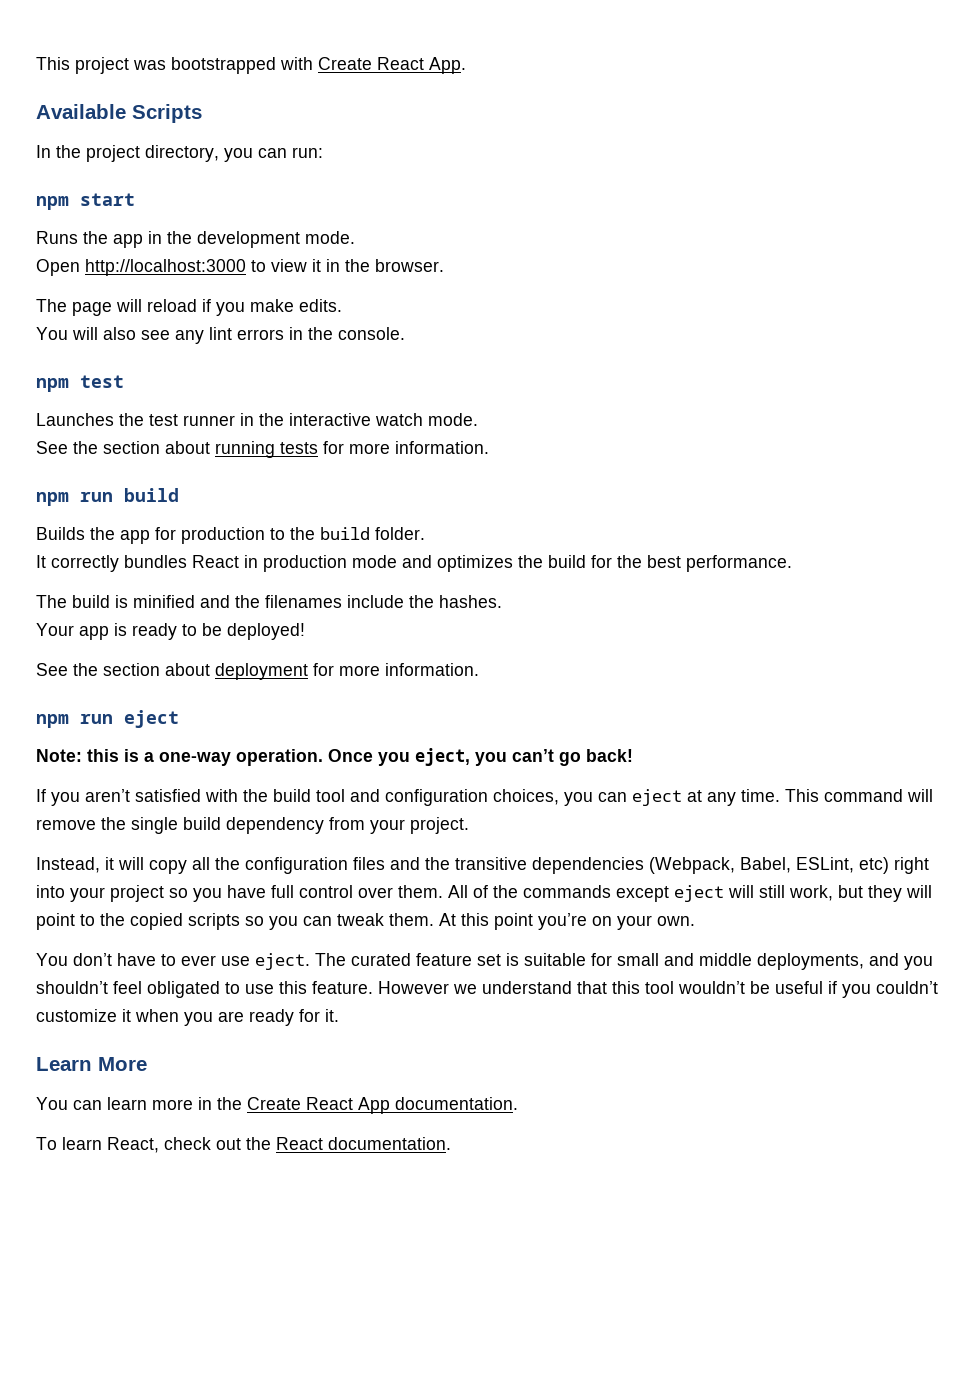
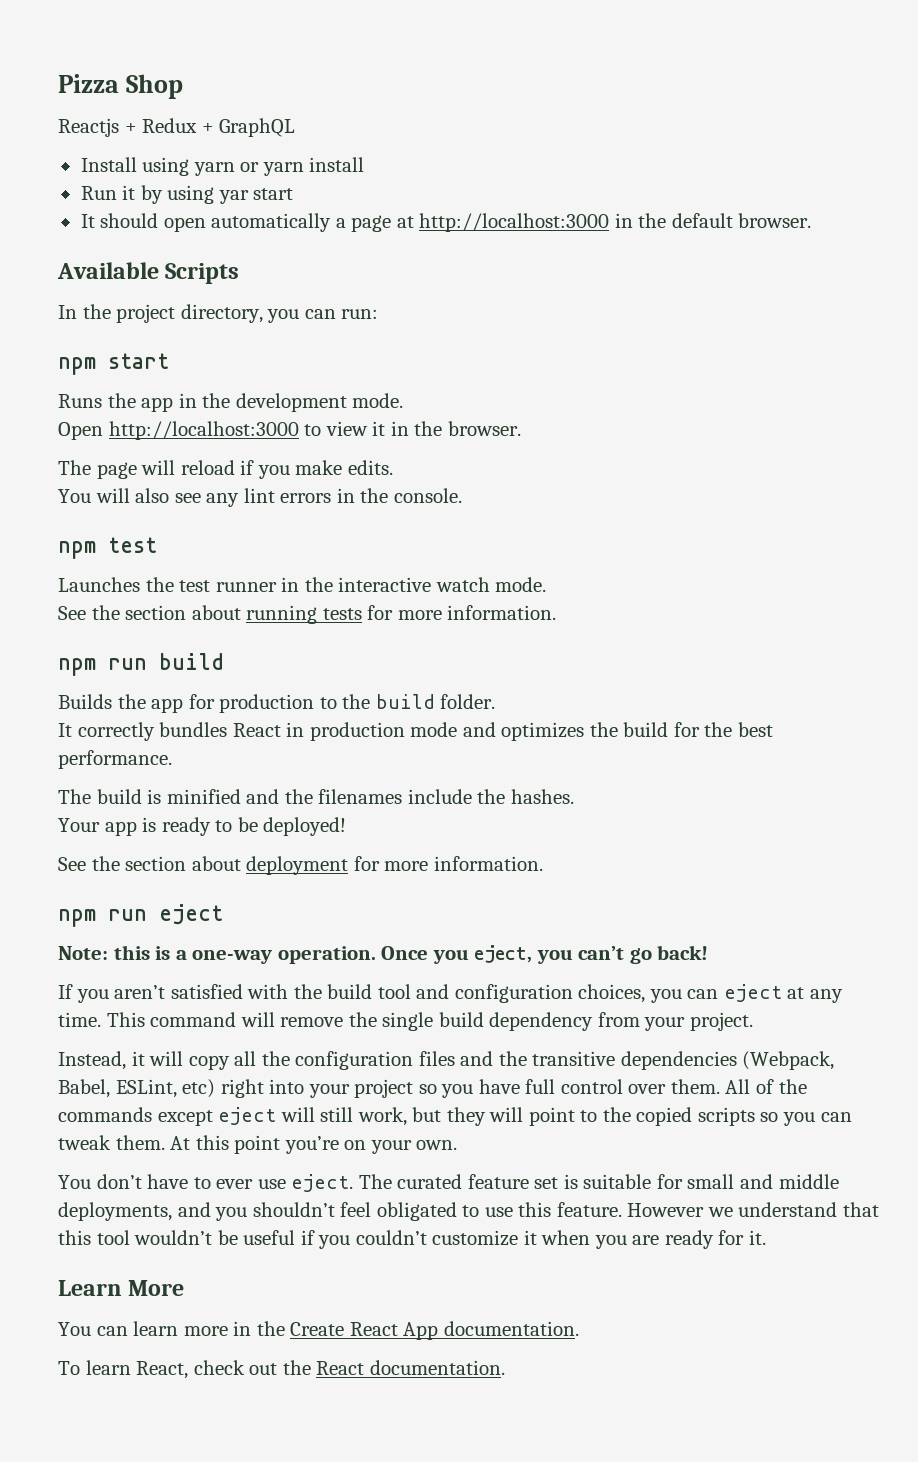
[36,57,466,74] This project was bootstrapped with Create React App. -> [58,74,184,99] [58,118,296,137] [80,157,365,176] [80,185,294,204] [80,213,812,232] Pizza Shop // Reactjs + Redux + GraphQL // Install using yarn or yarn install // Run it by using yar start // It should open automatically a page at http://localhost:3000 in the default browser.

